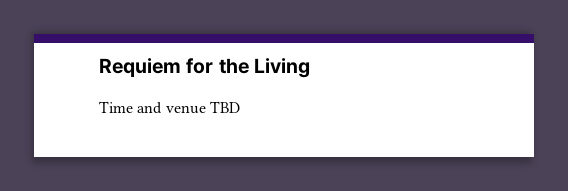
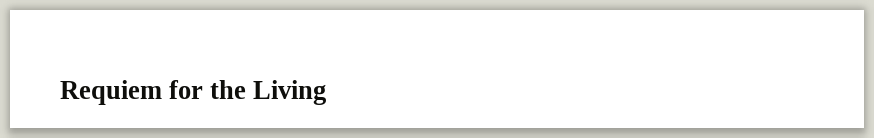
[99,101,240,114] // Time and venue TBD -> (327, 92) none

